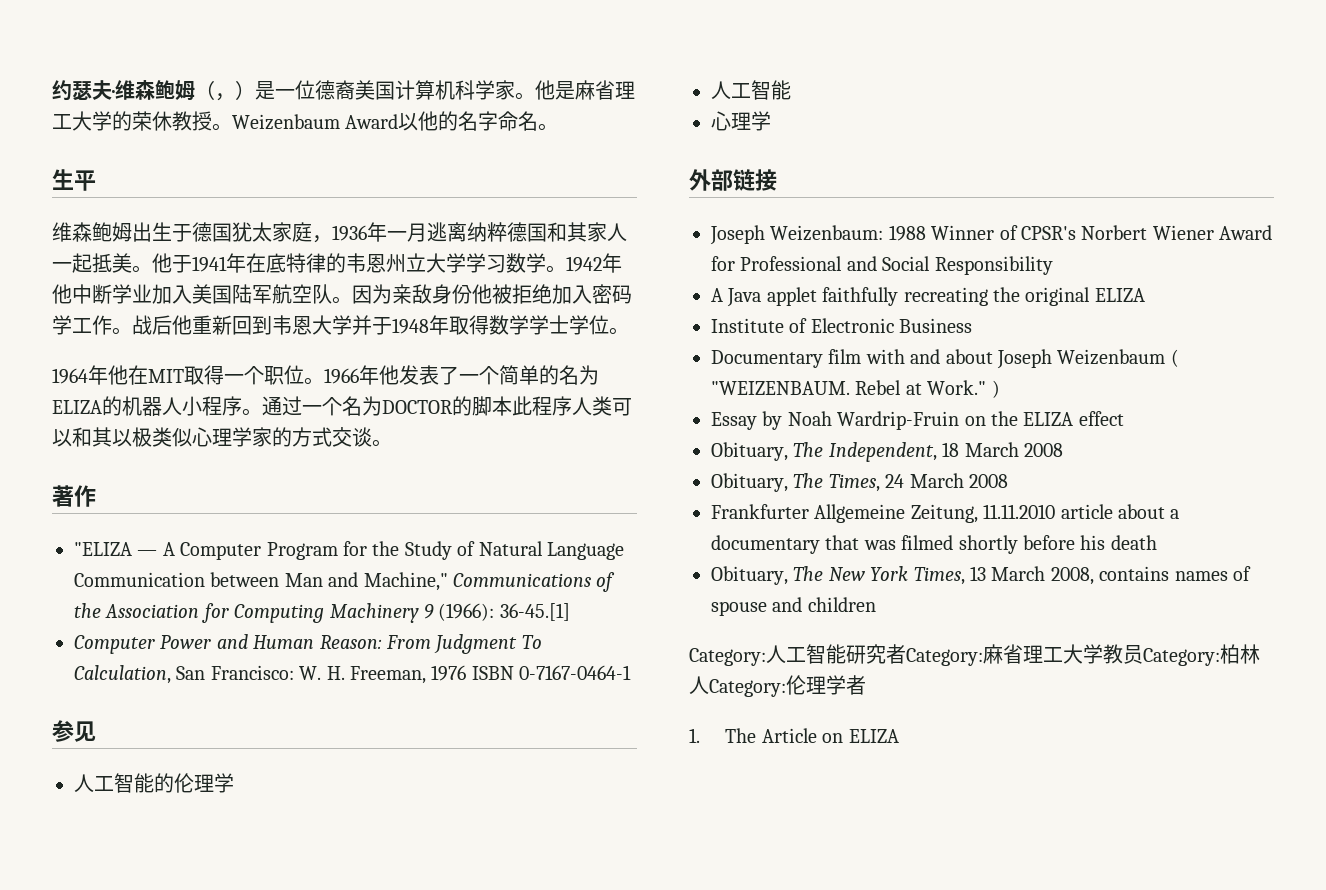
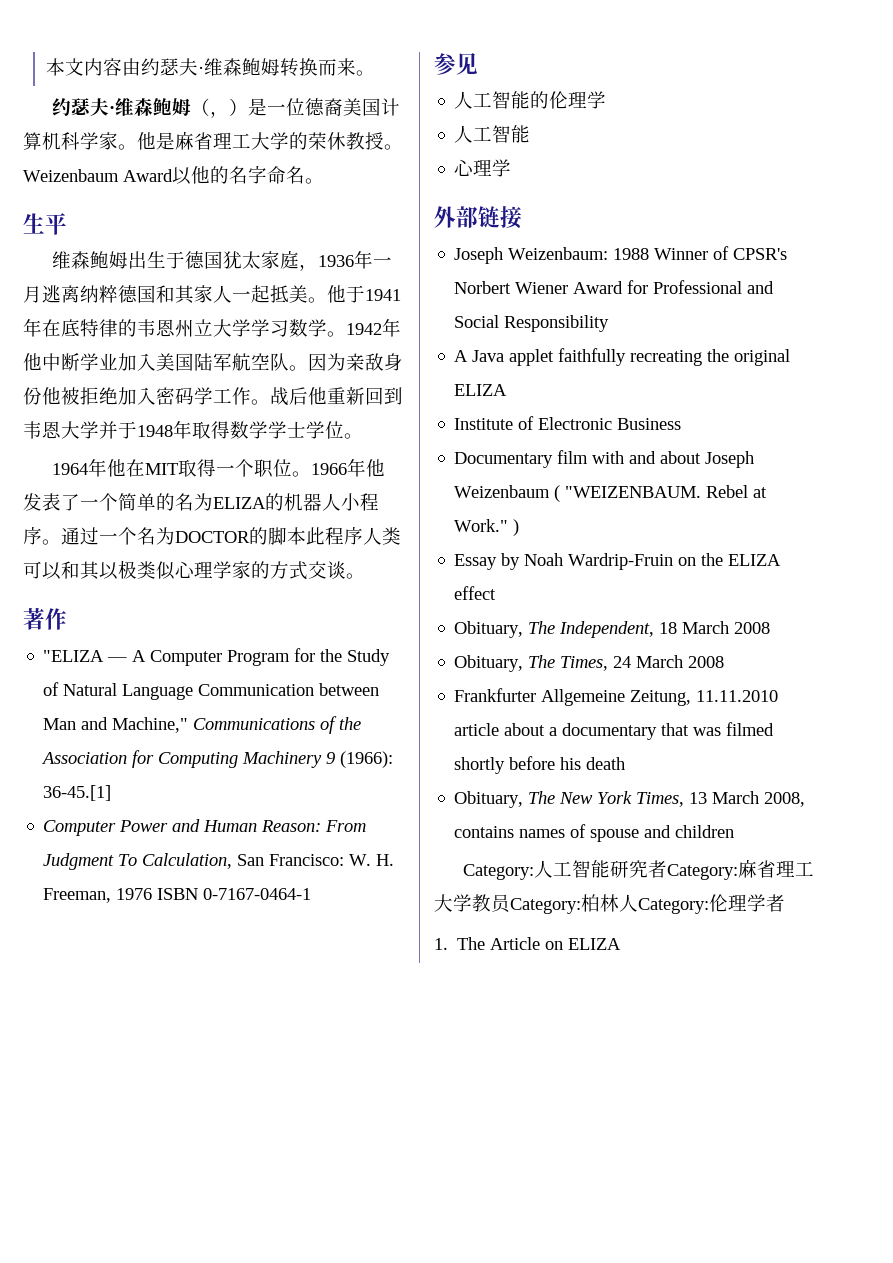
(52, 90) none -> [45,58,375,77] 本文内容由约瑟夫·维森鲍姆转换而来。 //

